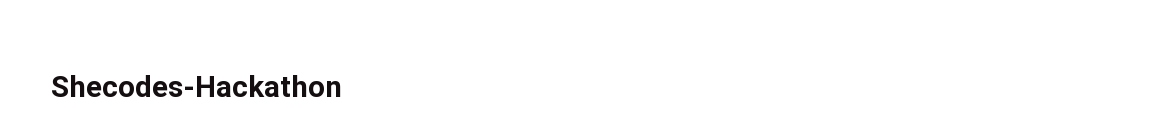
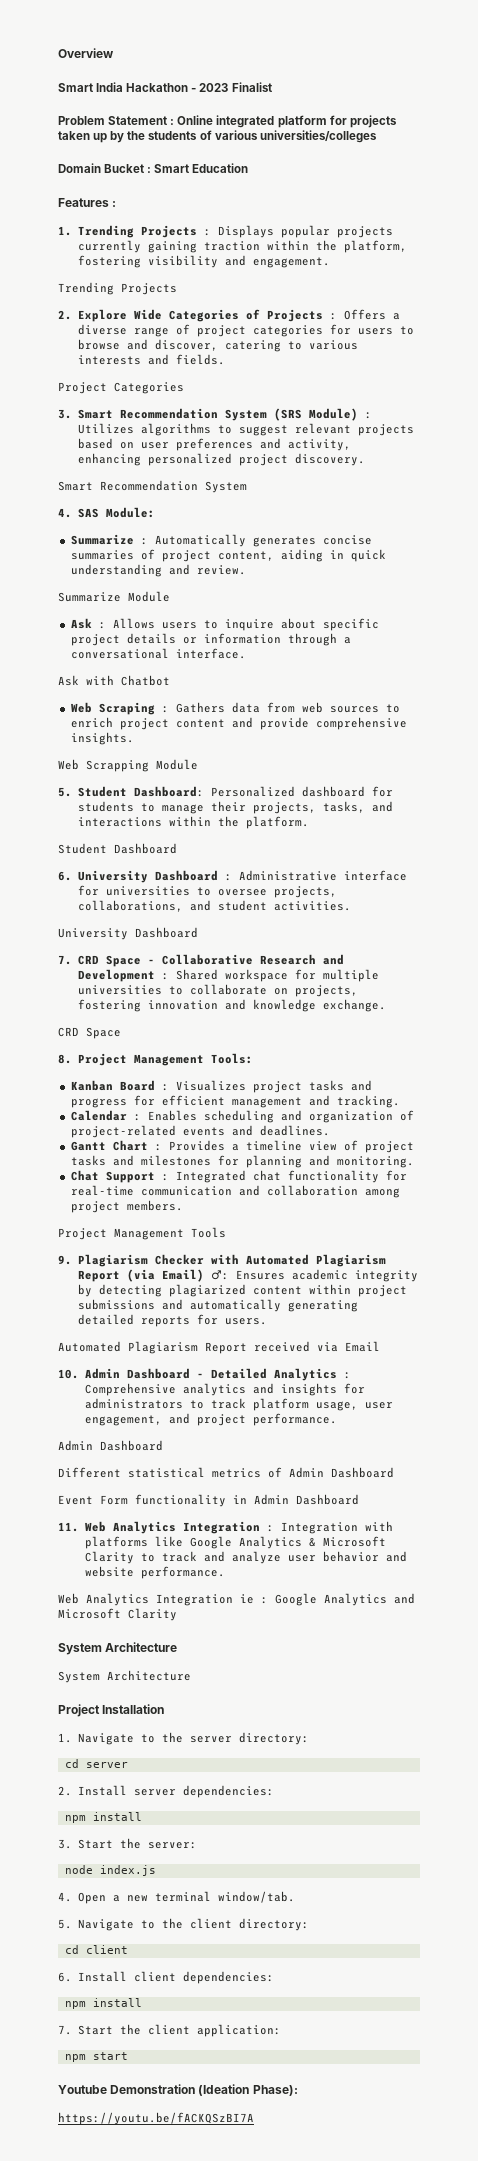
[51,75,342,97] Shecodes-Hackathon -> [58,48,114,58] [58,82,272,92] [58,115,397,128] [58,130,377,143] [58,163,249,173] [58,198,117,207] [58,225,393,238] [77,240,407,253] [77,255,330,268] [58,282,177,295] [58,309,400,322] [77,324,414,337] [77,339,358,352] [77,354,225,365] [58,382,184,394] [58,408,372,421] [77,423,414,436] [77,438,351,451] [77,453,365,466] [58,480,247,493] [58,507,155,518] [70,534,372,547] [70,549,386,562] [70,564,246,577] [58,591,170,602] [70,618,379,631] [70,633,351,646] [70,648,246,659] [58,675,170,686] [70,702,400,715] [70,717,407,730] [70,732,134,745] [58,759,198,772] [58,786,393,797] [77,801,393,814] [77,816,309,829] [58,843,177,854] [58,870,407,883] [77,885,337,898] [77,900,351,912] [58,927,198,940] [58,954,344,967] [77,969,379,982] [77,984,358,997] [77,999,386,1012] [58,1027,121,1039] [58,1053,253,1066] [70,1080,372,1093] [70,1095,400,1108] [70,1110,414,1123] [70,1125,330,1138] [70,1140,414,1153] [70,1155,414,1168] [70,1170,407,1183] [70,1185,400,1198] [70,1200,183,1213] [58,1227,226,1240] [58,1254,386,1267] [77,1269,418,1282] [77,1284,407,1297] [77,1299,358,1312] [77,1314,267,1327] [58,1341,380,1354] [58,1368,351,1381] [84,1383,365,1396] [84,1398,393,1411] [84,1413,337,1426] [58,1440,163,1451] [58,1467,394,1478] [58,1494,359,1507] [58,1521,393,1534] [84,1536,386,1549] [84,1551,407,1564] [84,1566,225,1579] [58,1593,415,1606] [58,1608,177,1621] [58,1642,178,1655] [58,1670,191,1683] [58,1704,165,1717] [58,1732,309,1745] [64,1759,128,1768] [58,1785,274,1798] [64,1812,142,1823] [58,1838,197,1849] [64,1865,156,1876] [58,1891,295,1904] [58,1918,309,1931] [64,1945,128,1954] [58,1971,274,1984] [64,1998,142,2009] [58,2024,281,2037] [64,2052,128,2062] [58,2084,298,2096] [58,2112,254,2125] Overview // Smart India Hackathon - 2023 Finalist // Problem Statement : Online integrated platform for projects taken up by the students of various universities/colleges // Domain Bucket : Smart Education // Features : // 1. Trending Projects : Displays popular projects currently gaining traction within the platform, fostering visibility and engagement. // Trending Projects // 2. Explore Wide Categories of Projects : Offers a diverse range of project categories for users to browse and discover, catering to various interests and fields. // Project Categories // 3. Smart Recommendation System (SRS Module) : Utilizes algorithms to suggest relevant projects based on user preferences and activity, enhancing personalized project discovery. // Smart Recommendation System // 4. SAS Module: // Summarize : Automatically generates concise summaries of project content, aiding in quick understanding and review. // Summarize Module // Ask : Allows users to inquire about specific project details or information through a conversational interface. // Ask with Chatbot // Web Scraping : Gathers data from web sources to enrich project content and provide comprehensive insights. // Web Scrapping Module // 5. Student Dashboard: Personalized dashboard for students to manage their projects, tasks, and interactions within the platform. // Student Dashboard // 6. University Dashboard : Administrative interface for universities to oversee projects, collaborations, and student activities. // University Dashboard // 7. CRD Space - Collaborative Research and Development : Shared workspace for multiple universities to collaborate on projects, fostering innovation and knowledge exchange. // CRD Space // 8. Project Management Tools: // Kanban Board : Visualizes project tasks and progress for efficient management and tracking. // Calendar : Enables scheduling and organization of project-related events and deadlines. // Gantt Chart : Provides a timeline view of project tasks and milestones for planning and monitoring. // Chat Support : Integrated chat functionality for real-time communication and collaboration among project members. // Project Management Tools // 9. Plagiarism Checker with Automated Plagiarism Report (via Email) ♂: Ensures academic integrity by detecting plagiarized content within project submissions and automatically generating detailed reports for users. // Automated Plagiarism Report received via Email // 10. Admin Dashboard - Detailed Analytics : Comprehensive analytics and insights for administrators to track platform usage, user engagement, and project performance. // Admin Dashboard // Different statistical metrics of Admin Dashboard // Event Form functionality in Admin Dashboard // 11. Web Analytics Integration : Integration with platforms like Google Analytics & Microsoft Clarity to track and analyze user behavior and website performance. // Web Analytics Integration ie : Google Analytics and Microsoft Clarity // System Architecture // System Architecture // Project Installation // 1. Navigate to the server directory: // cd server // 2. Install server dependencies: // npm install // 3. Start the server: // node index.js // 4. Open a new terminal window/tab. // 5. Navigate to the client directory: // cd client // 6. Install client dependencies: // npm install // 7. Start the client application: // npm start // Youtube Demonstration (Ideation Phase): // https://youtu.be/fACKQSzBI7A

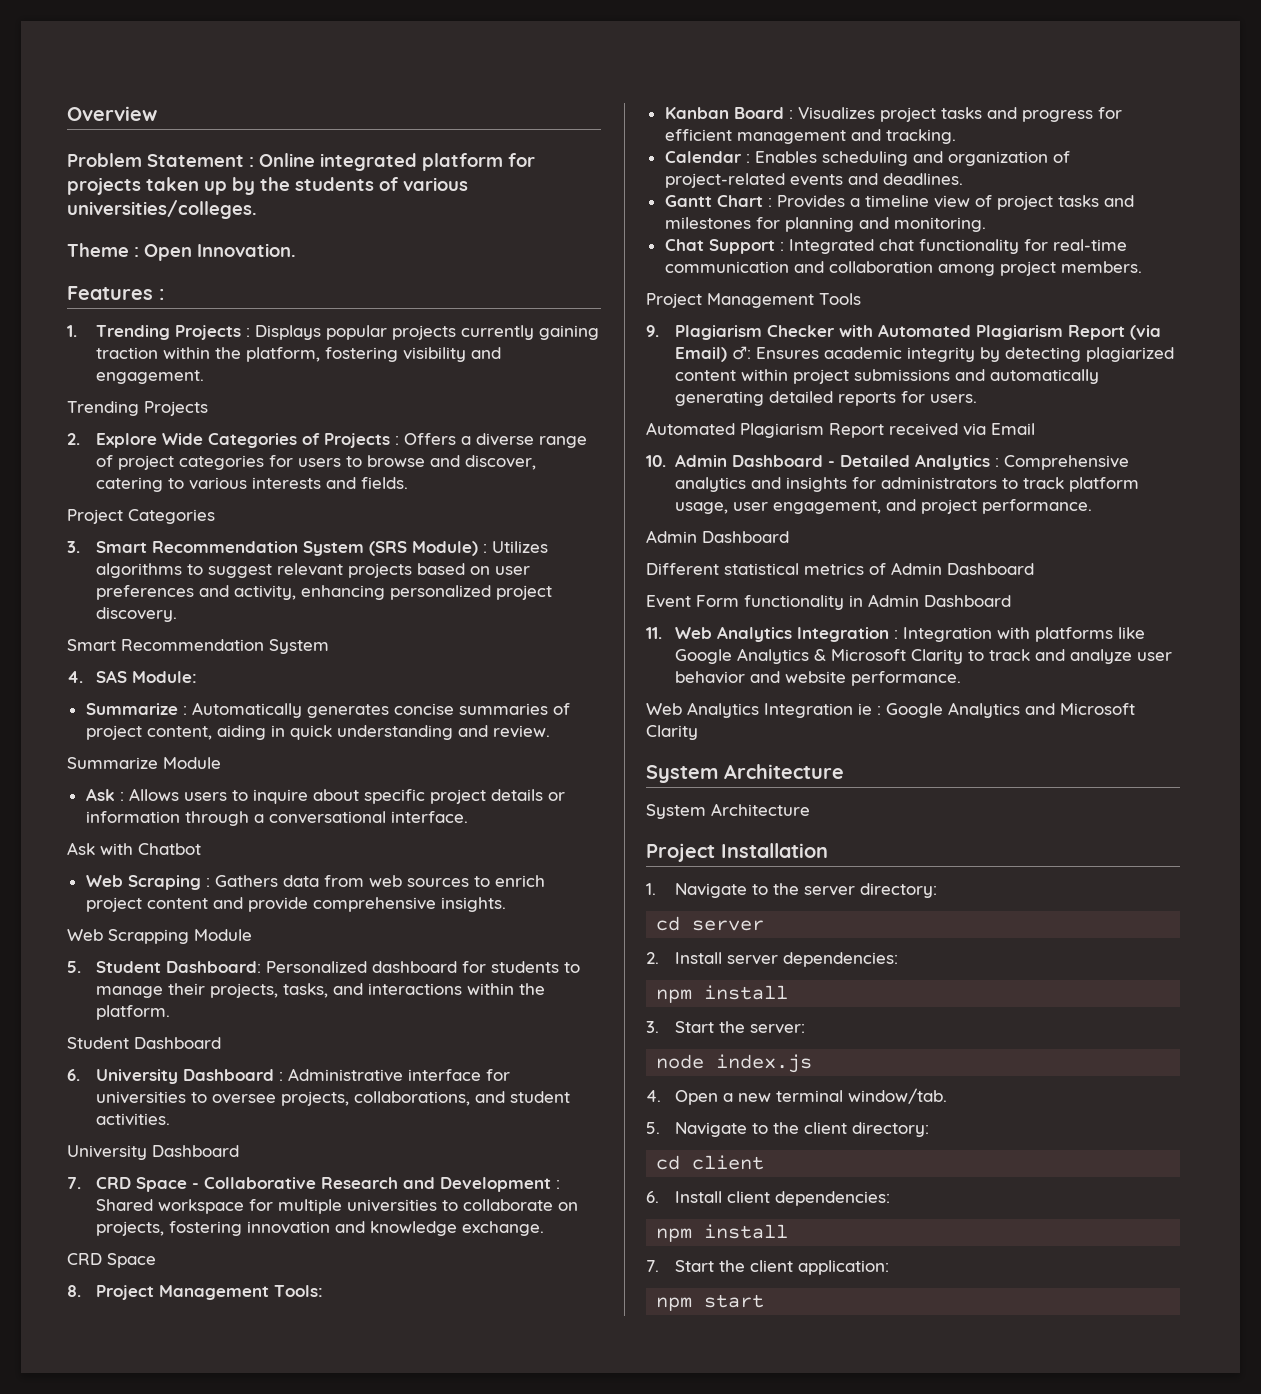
[58,82,272,92] // Smart India Hackathon - 2023 Finalist -> (157, 113) none
[259,130,377,143] [58,163,249,173] universities/colleges // Domain Bucket : Smart Education -> [67,200,257,219] [67,243,296,261] universities/colleges. // Theme : Open Innovation.
[58,2084,298,2096] [58,2112,254,2125] // Youtube Demonstration (Ideation Phase): // https://youtu.be/fACKQSzBI7A -> (765, 1301) none

